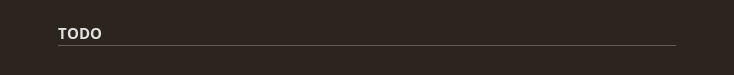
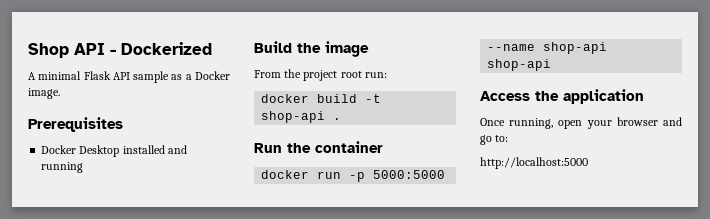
[58,28,102,39] TODO -> [28,42,212,58] [28,71,230,83] [28,88,60,99] [28,117,123,132] [41,145,187,157] [41,162,84,173] [254,41,369,57] [254,69,387,81] [261,94,382,103] [261,111,342,123] [254,141,383,153] [261,170,446,182] [487,42,608,54] [487,59,552,71] [480,89,644,104] [480,117,682,129] [480,135,509,145] [480,157,588,169] Shop API - Dockerized // A minimal Flask API sample as a Docker image. // Prerequisites // Docker Desktop installed and running // Build the image // From the project root run: // docker build -t shop-api . // Run the container // docker run -p 5000:5000 --name shop-api shop-api // Access the application // Once running, open your browser and go to: // http://localhost:5000

